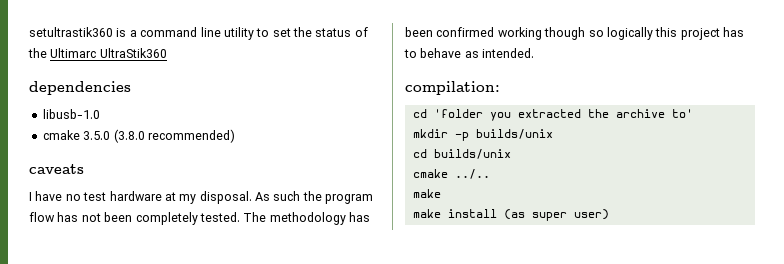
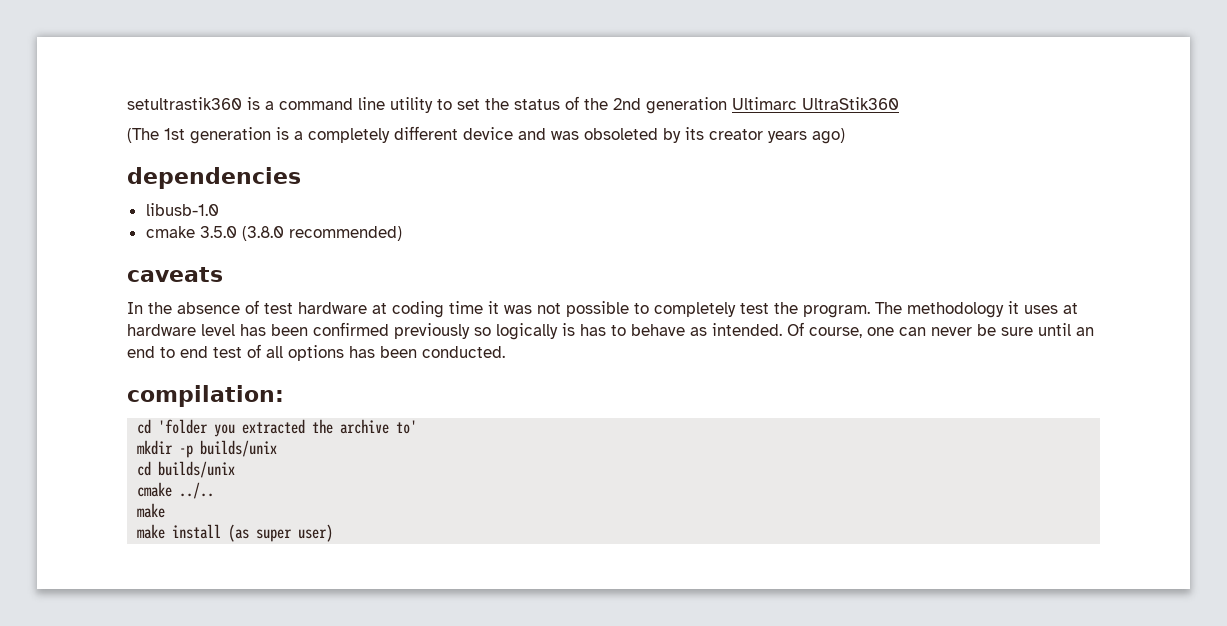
(47, 53) none -> [613,97,727,114] 2nd generation
(167, 53) none -> [127,126,845,144] // (The 1st generation is a completely different device and was obsoleted by its creator years ago)
[29,191,374,204] [29,212,370,225] [405,27,720,40] I have no test hardware at my disposal. As such the program flow has not been completely tested. The methodology has been confirmed working though so logically this project -> [127,300,1078,318] [127,322,575,340] In the absence of test hardware at coding time it was not possible to completely test the program. The methodology it uses at hardware level has been confirmed previously so logically is
(535, 53) none -> [787,322,1094,338] [127,344,505,361] Of course, one can never be sure until an end to end test of all options has been conducted.

